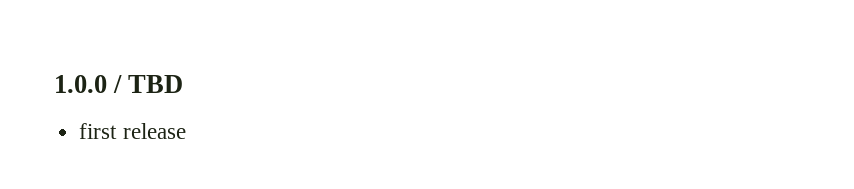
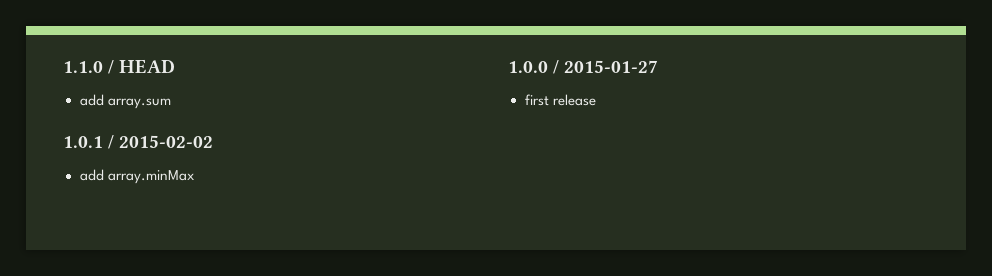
(54, 84) none -> [63,59,176,74] [79,94,171,109] [63,135,214,149] [79,169,195,184] 1.1.0 / HEAD // add array.sum // 1.0.1 / 2015-02-02 // add array.minMax //
[128,75,184,93] TBD -> [564,60,659,73] 2015-01-27

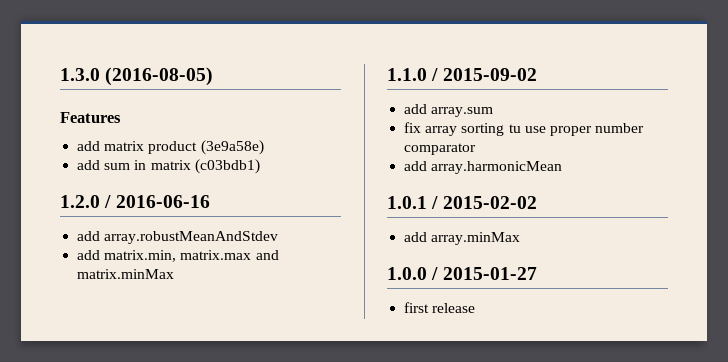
(63, 67) none -> [60,67,214,86] [60,112,121,123] [77,140,264,155] [77,159,260,174] [60,195,210,208] [77,231,279,244] [77,250,279,262] [77,269,175,279] 1.3.0 (2016-08-05) // Features // add matrix product (3e9a58e) // add sum in matrix (c03bdb1) // 1.2.0 / 2016-06-16 // add array.robustMeanAndStdev // add matrix.min, matrix.max and matrix.minMax //
[119,59,176,74] HEAD -> [442,68,537,81] 2015-09-02
(171, 103) none -> [404,122,645,136] [404,143,477,155] [404,161,563,174] // fix array sorting tu use proper number comparator // add array.harmonicMean

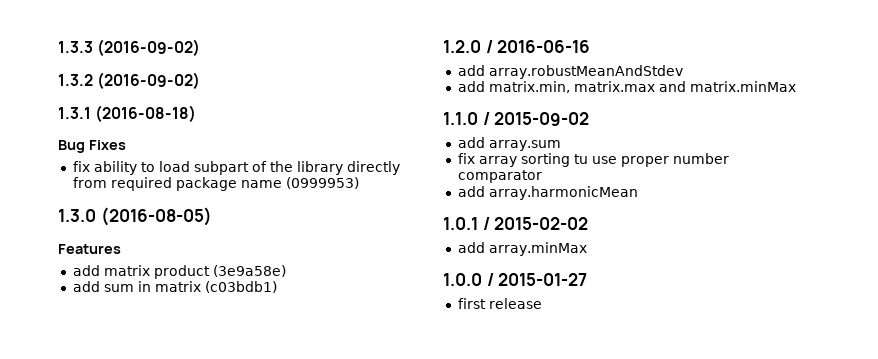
(60, 74) none -> [58,39,201,56] [58,72,201,89] [58,105,197,122] [58,140,126,153] [72,161,400,175] [72,177,359,191] 1.3.3 (2016-09-02) // 1.3.2 (2016-09-02) // 1.3.1 (2016-08-18) // Bug Fixes // fix ability to load subpart of the library directly from required package name (0999953) //

